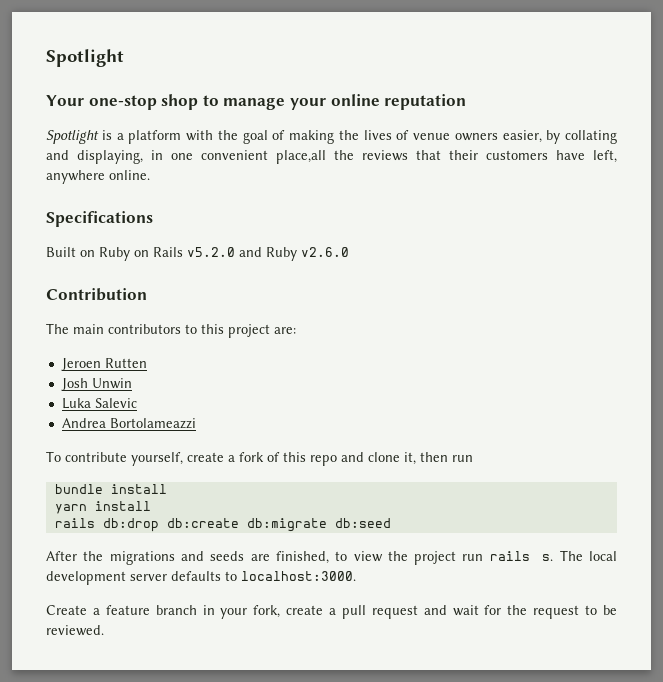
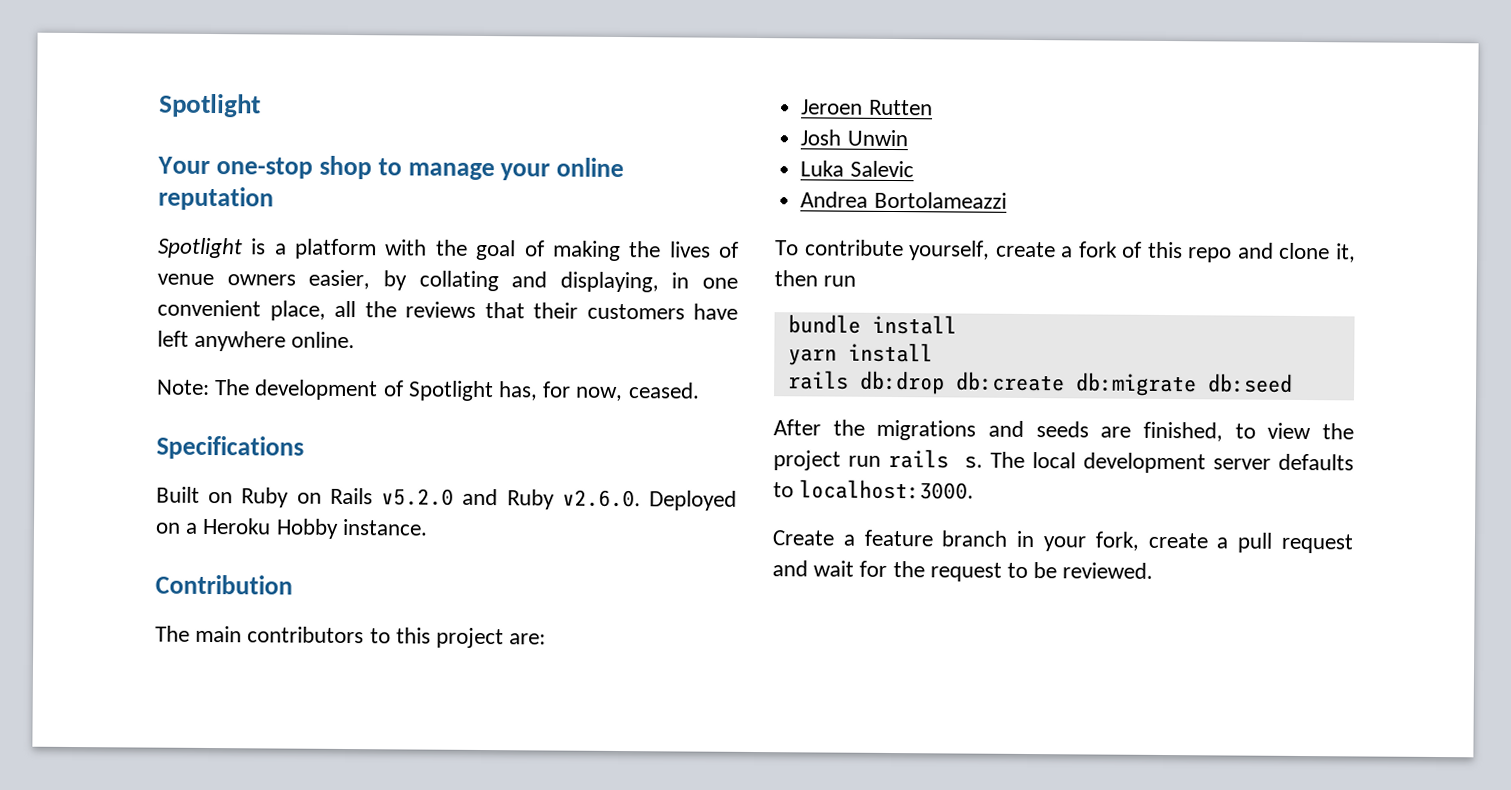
[276,150,326,164] place,all -> [269,300,356,321] place, all
[593,150,617,163] left, -> [157,330,189,347] left
(150, 175) none -> [156,379,700,402] // Note: The development of Spotlight has, for now, ceased.
[301,247,349,257] v2.6.0 -> [561,489,737,511] [155,517,428,539] v2.6.0. Deployed on a Heroku Hobby instance.

